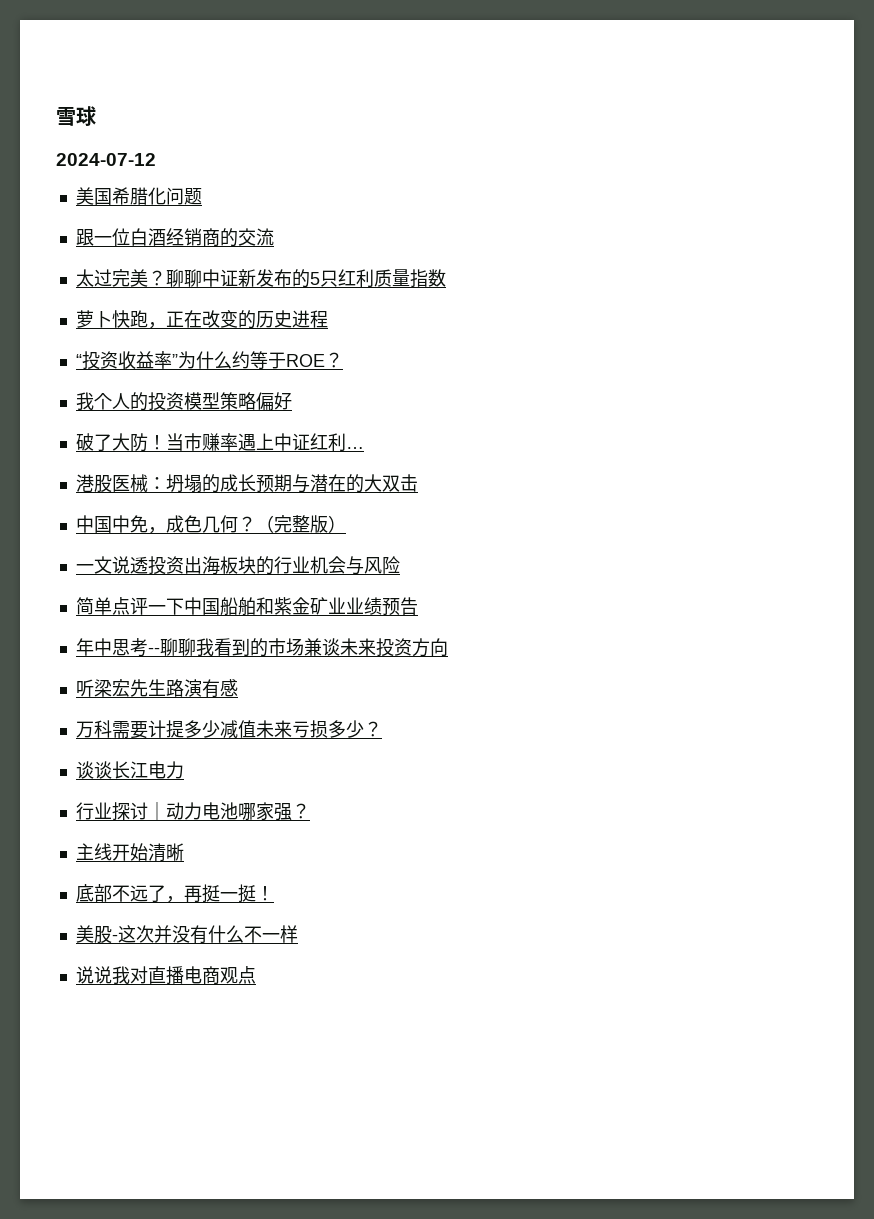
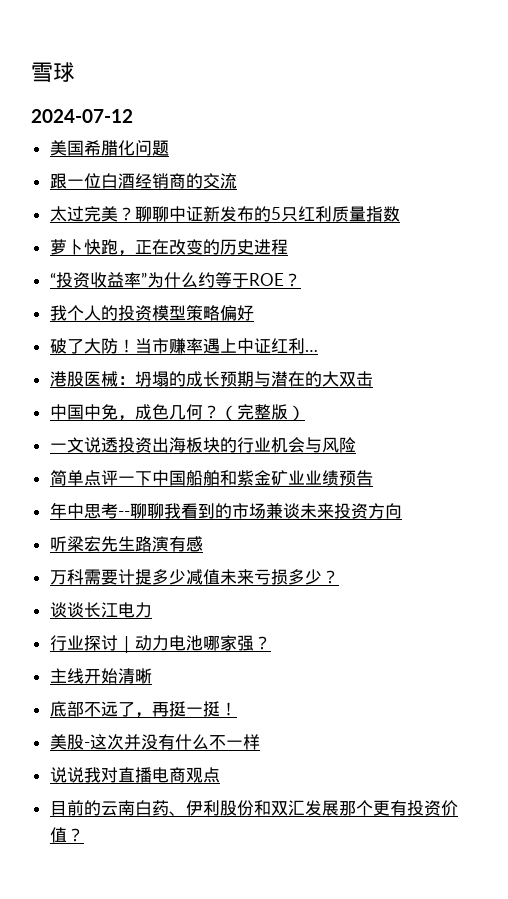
(256, 975) none -> [49,800,458,816] [49,827,84,843] // 目前的云南白药、伊利股份和双汇发展那个更有投资价值？

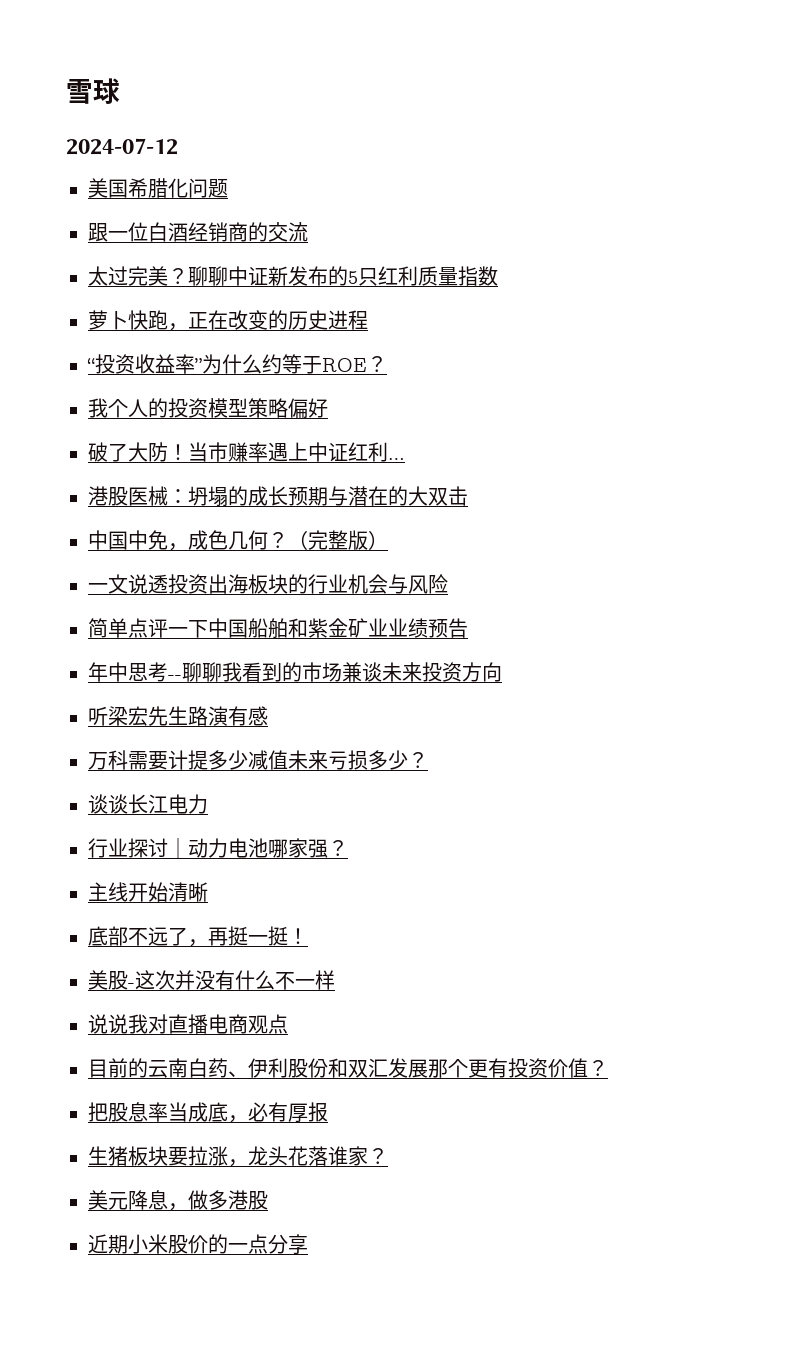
(84, 835) none -> [88,1102,328,1123] [88,1146,388,1167] [88,1190,268,1211] [88,1234,308,1255] // 把股息率当成底，必有厚报 // 生猪板块要拉涨，龙头花落谁家？ // 美元降息，做多港股 // 近期小米股价的一点分享

